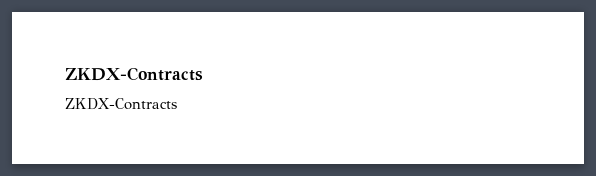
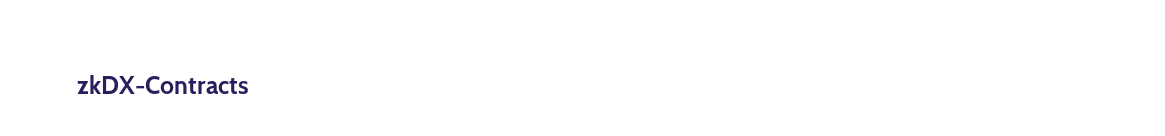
[65,67,203,81] [65,98,177,110] ZKDX-Contracts // ZKDX-Contracts -> [77,75,249,94] zkDX-Contracts

